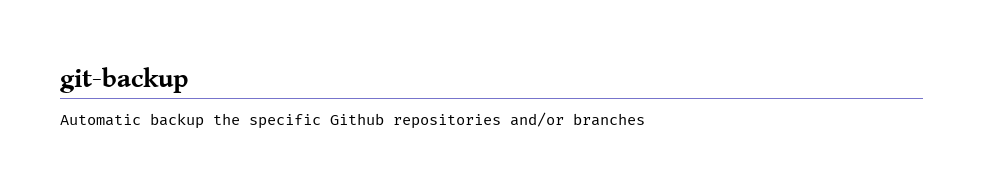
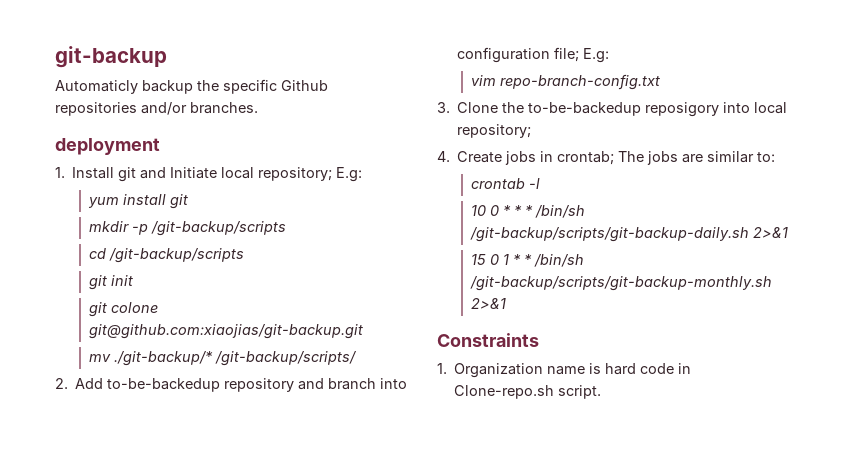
[60,114,141,126] Automatic -> [55,80,138,94] Automaticly
[573,113,645,126] branches -> [190,102,258,114] [55,138,160,155] [55,167,363,182] [87,194,188,209] [88,221,286,236] [88,248,244,263] [88,275,133,290] [88,302,158,317] [88,324,363,339] [88,351,357,366] [55,378,408,392] [457,47,610,63] [470,74,660,90] [437,102,788,117] [457,124,532,138] [437,151,776,165] [470,178,540,189] [470,205,585,218] [469,227,788,242] [470,254,584,267] [469,276,772,291] [470,298,506,309] [437,333,539,347] [437,363,692,378] [454,385,602,399] branches. // deployment // 1. Install git and Initiate local repository; E.g: // yum install git // mkdir -p /git-backup/scripts // cd /git-backup/scripts // git init // git colone git@github.com:xiaojias/git-backup.git // mv ./git-backup/* /git-backup/scripts/ // 2. Add to-be-backedup repository and branch into configuration file; E.g: // vim repo-branch-config.txt // 3. Clone the to-be-backedup reposigory into local repository; // 4. Create jobs in crontab; The jobs are similar to: // crontab -l // 10 0 * * * /bin/sh /git-backup/scripts/git-backup-daily.sh 2>&1 // 15 0 1 * * /bin/sh /git-backup/scripts/git-backup-monthly.sh 2>&1 // Constraints // 1. Organization name is hard code in Clone-repo.sh script.

